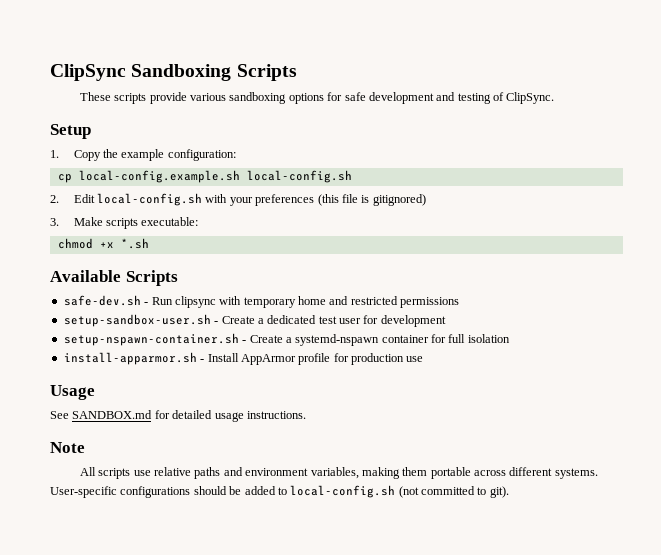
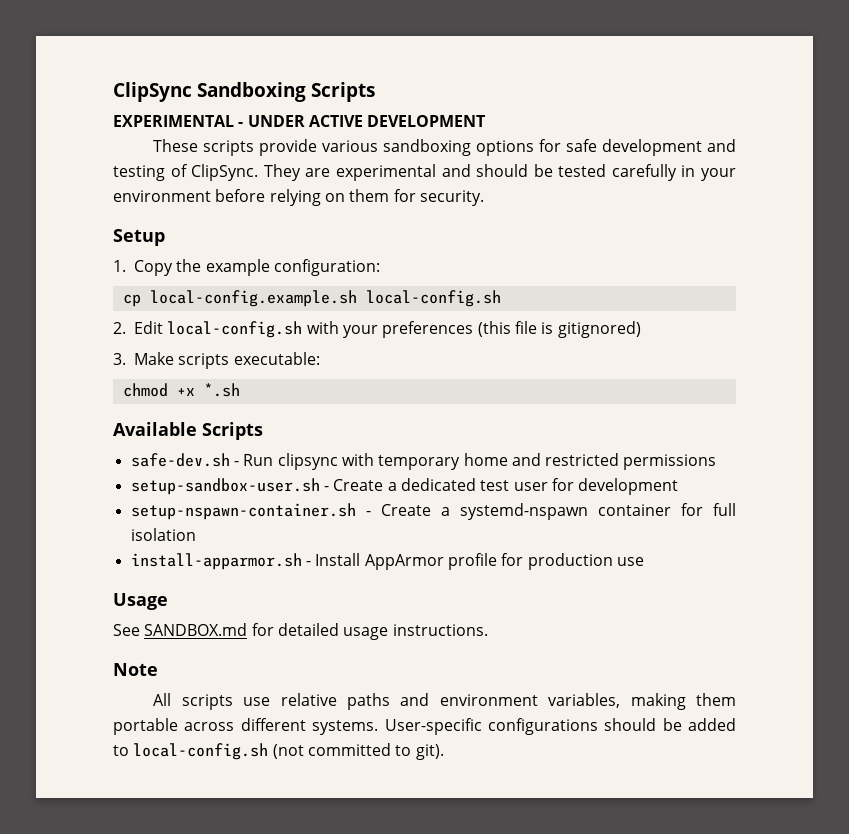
(297, 72) none -> [113,115,486,127] // EXPERIMENTAL - UNDER ACTIVE DEVELOPMENT
(555, 98) none -> [263,164,736,181] [113,189,484,206] They are experimental and should be tested carefully in your environment before relying on them for security.

